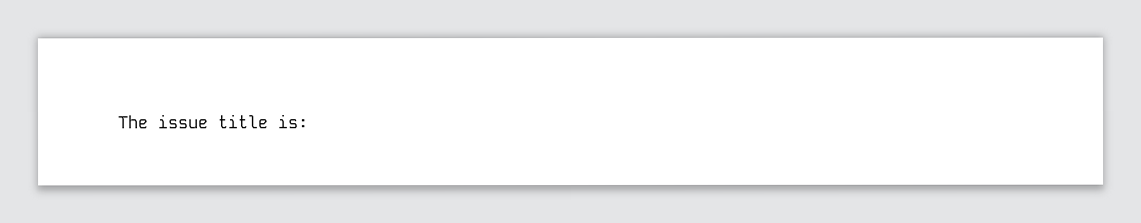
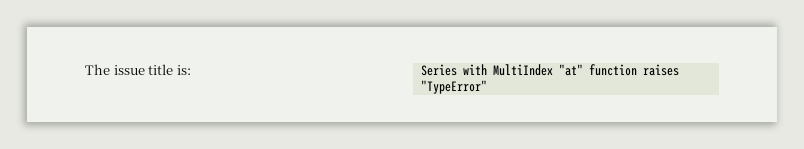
(309, 121) none -> [420,64,679,76] [420,80,487,94] // Series with MultiIndex "at" function raises "TypeError"

